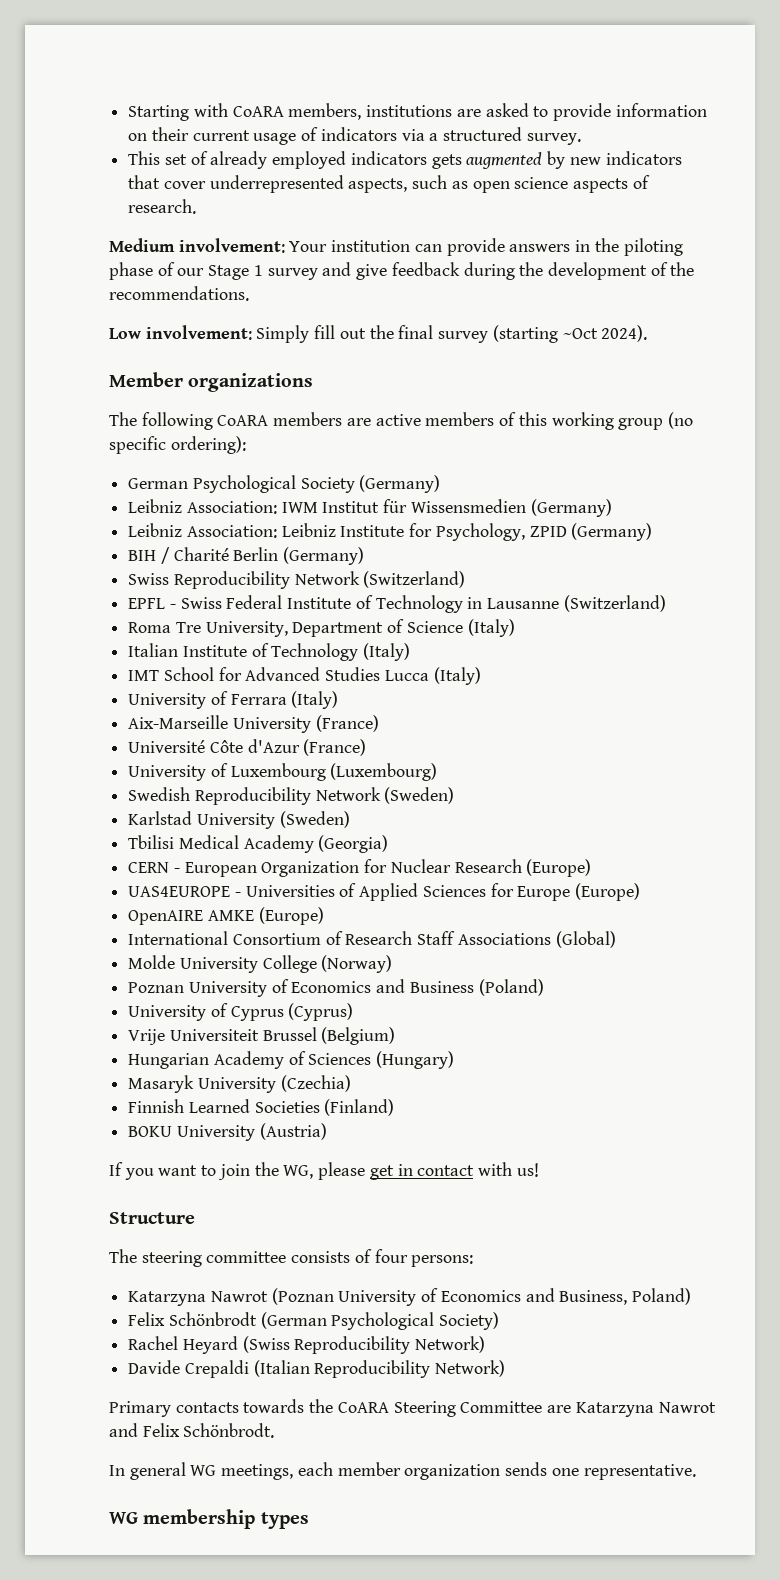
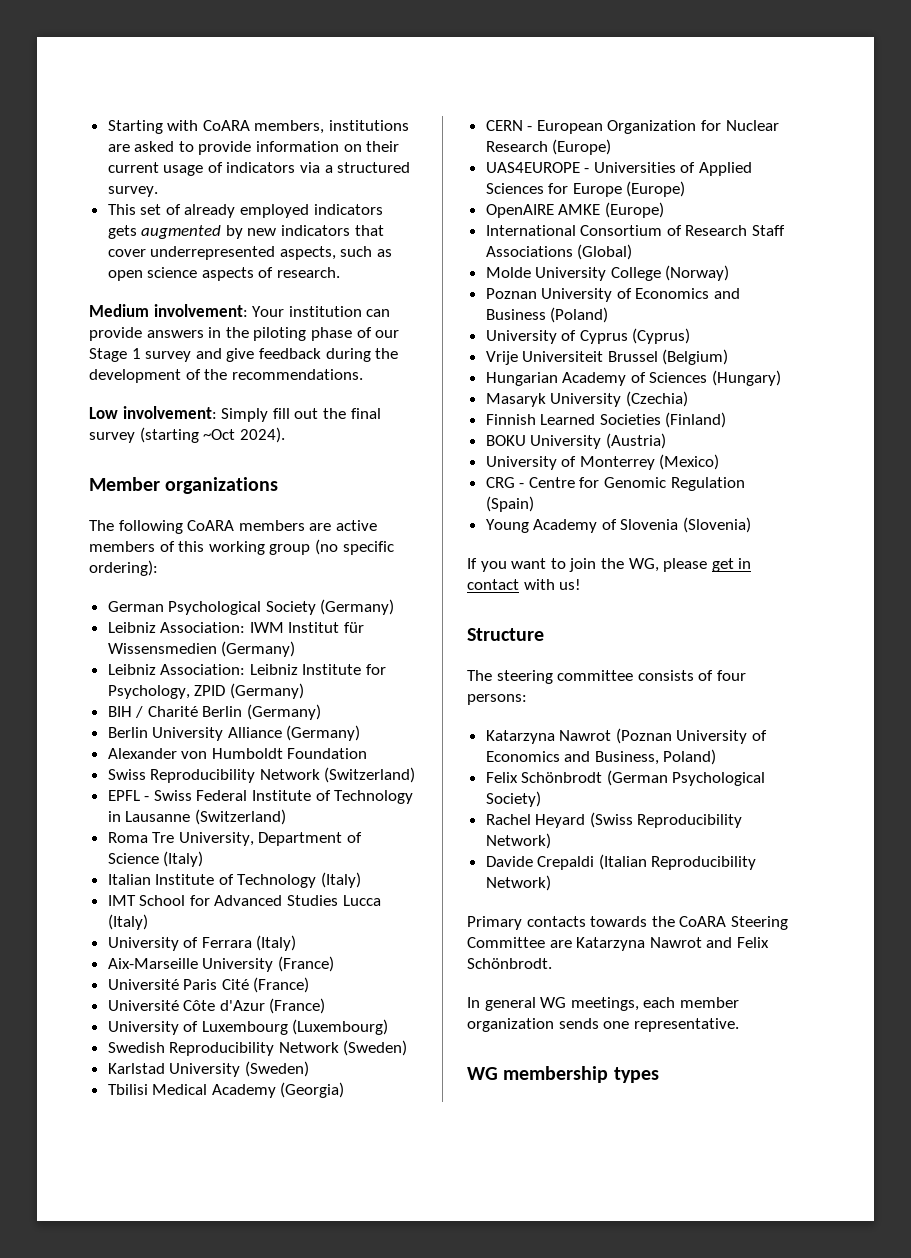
(365, 556) none -> [107,725,361,741] [107,748,368,759] // Berlin University Alliance (Germany) // Alexander von Humboldt Foundation
(379, 723) none -> [107,977,310,993] // Université Paris Cité (France)
(327, 1131) none -> [485,454,720,470] [485,477,745,491] [485,496,534,512] [485,517,752,533] // University of Monterrey (Mexico) // CRG - Centre for Genomic Regulation (Spain) // Young Academy of Slovenia (Slovenia)

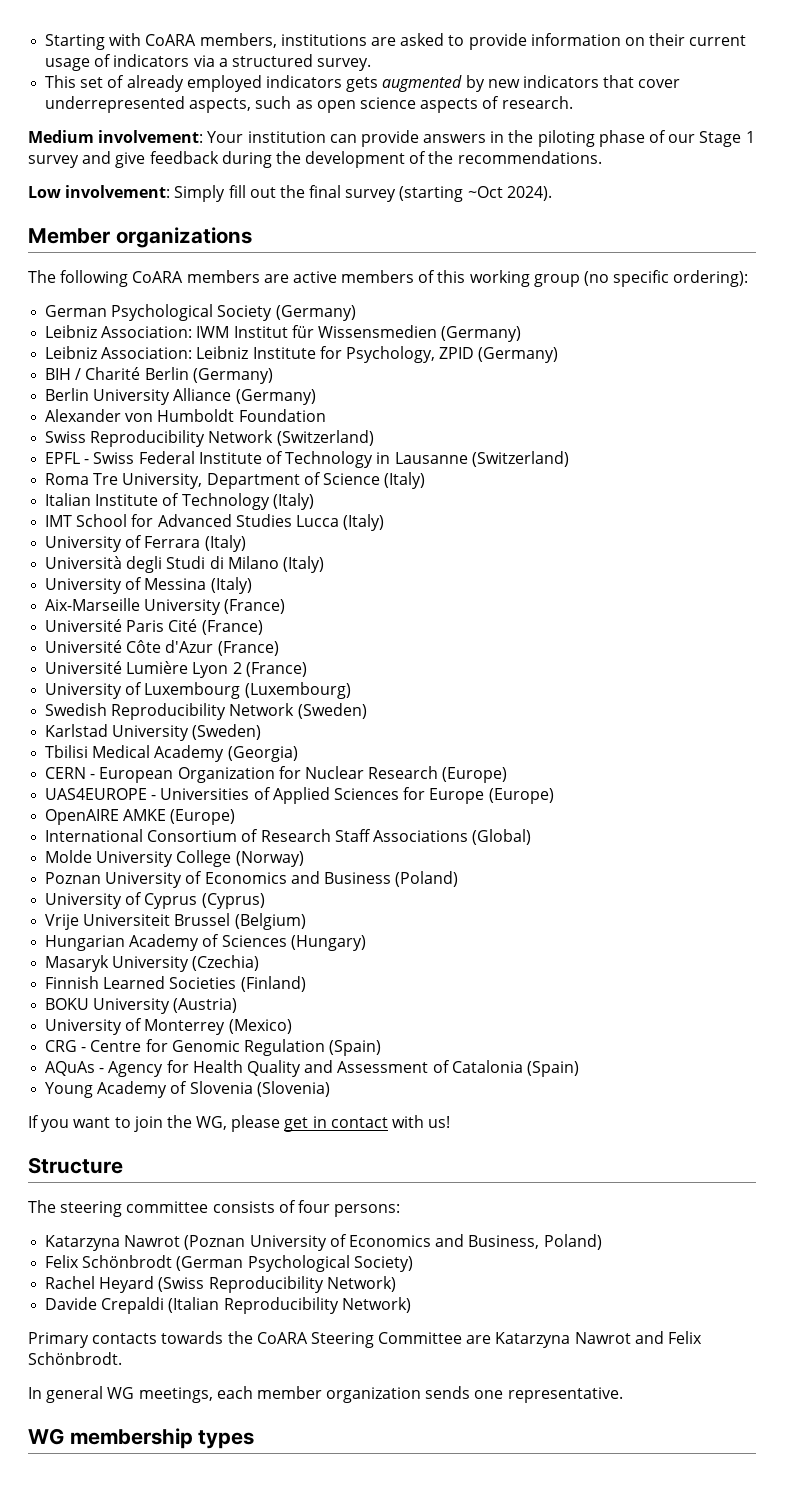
(297, 943) none -> [45,556,324,573] [45,577,252,594] // Università degli Studi di Milano (Italy) // University of Messina (Italy)
(326, 1006) none -> [45,661,307,678] // Université Lumière Lyon 2 (France)
(534, 504) none -> [45,1060,579,1077] // AQuAs - Agency for Health Quality and Assessment of Catalonia (Spain)

